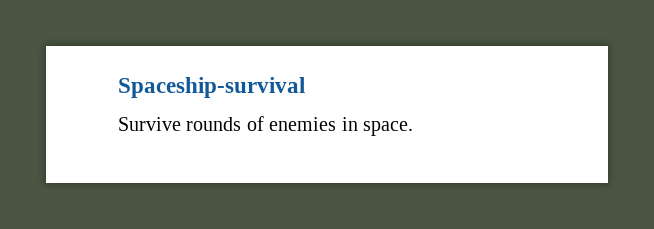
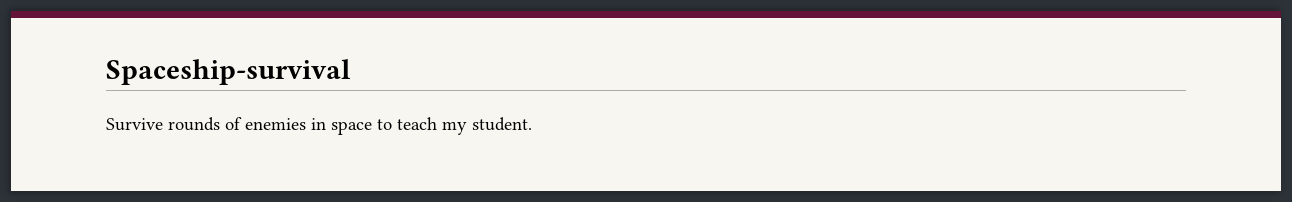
[363,121,413,136] space. -> [331,117,532,135] space to teach my student.

